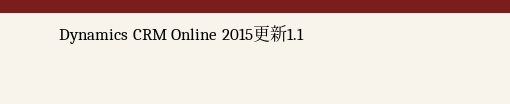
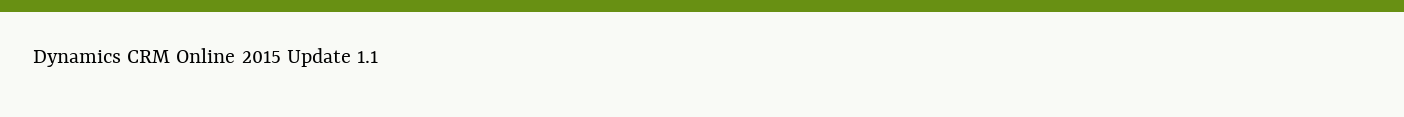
[252,25,287,42] 更新 -> [286,48,351,67] Update

